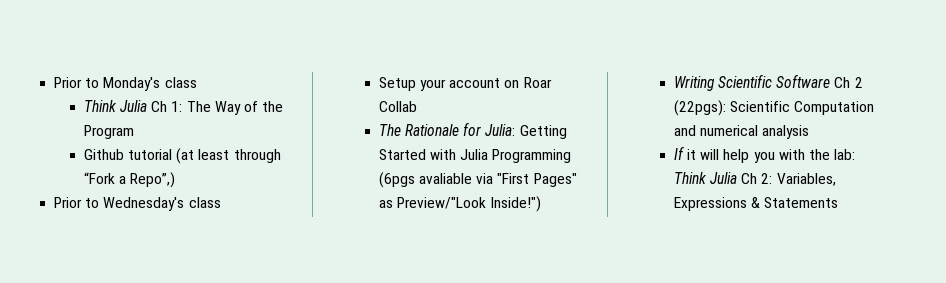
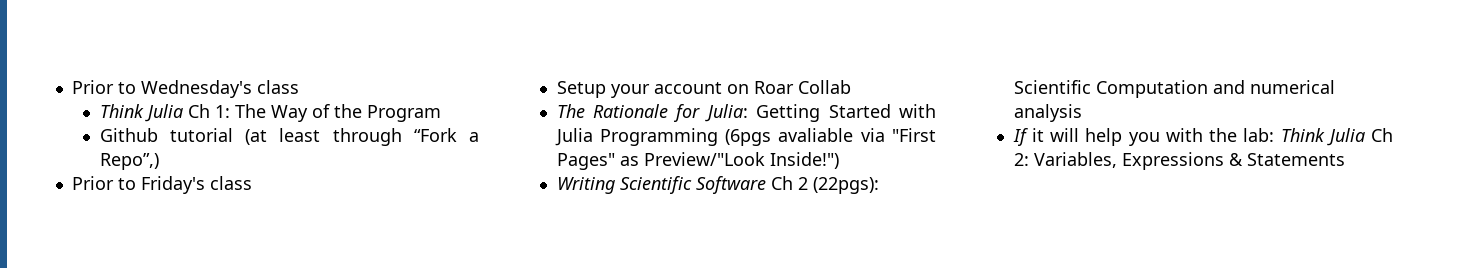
[54,77,161,91] Prior to Monday's -> [71,80,252,98] Prior to Wednesday's
[103,197,185,211] Wednesday's -> [140,176,205,194] Friday's

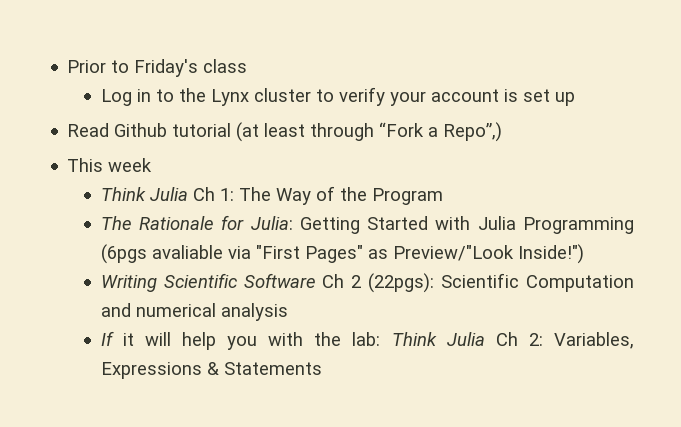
[71,80,299,98] Prior to Wednesday's class -> [67,59,248,77] [100,87,575,106] [67,122,503,142] [67,158,153,172] Prior to Friday's class // Log in to the Lynx cluster to verify your account is set up // Read Github tutorial (at least through “Fork a Repo”,) // This week
[99,128,479,146] [99,153,159,170] [71,176,252,194] [556,80,851,98] // Github tutorial (at least through “Fork a Repo”,) // Prior to Friday's class // Setup your account on Roar Collab -> (443, 196) none

